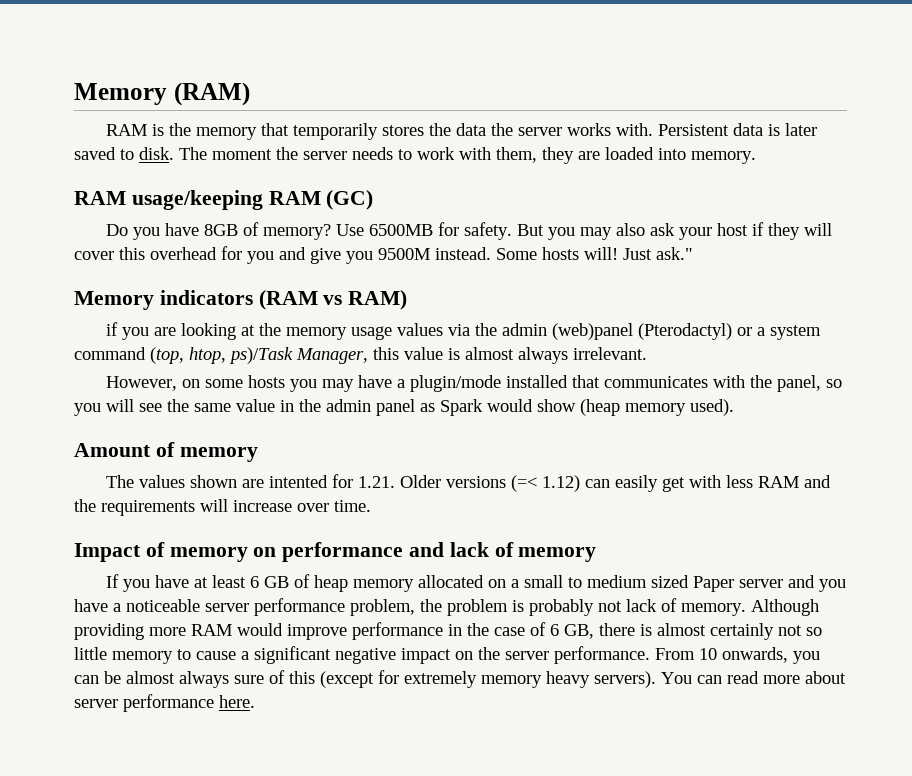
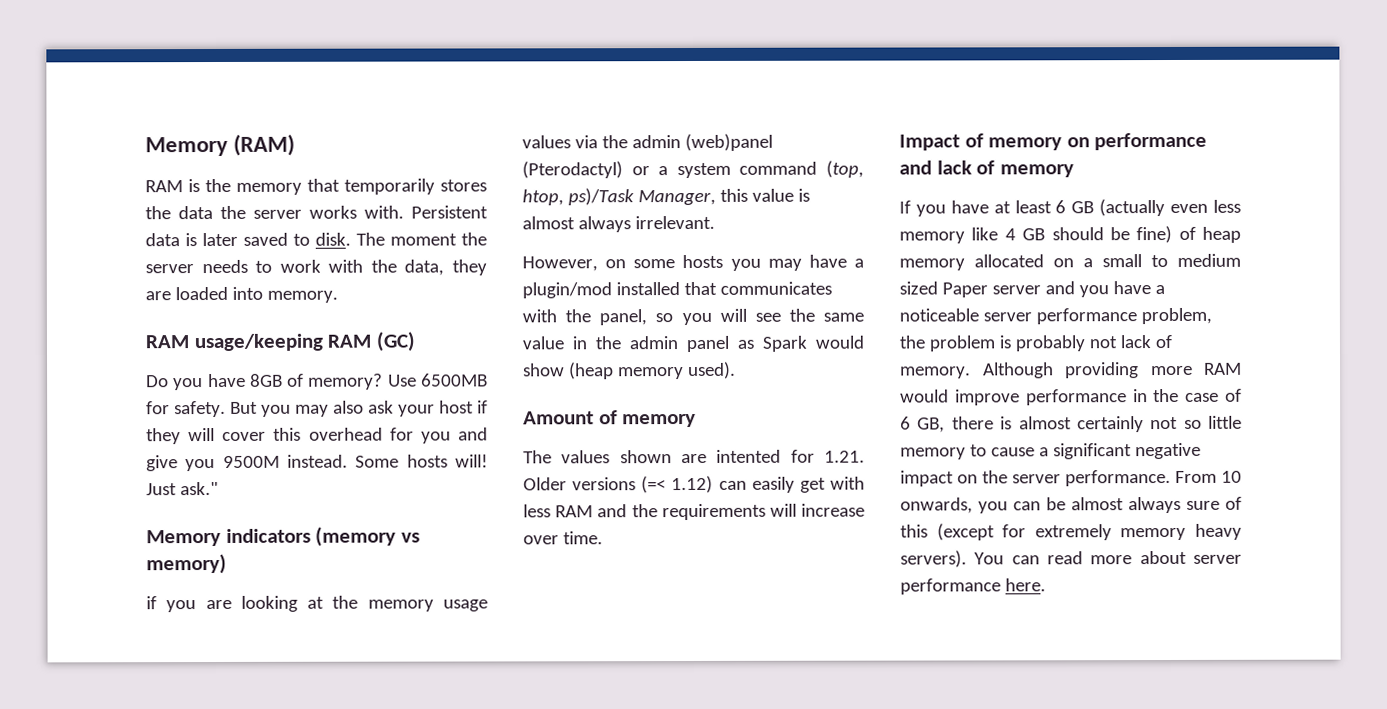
[496,147,537,163] them, -> [370,259,445,276] the data,
[258,290,408,310] (RAM vs RAM) -> [315,526,420,547] [146,553,227,575] (memory vs memory)
[409,375,501,392] plugin/mode -> [522,282,612,299] plugin/mod
(289, 582) none -> [1099,199,1241,217] [899,225,1173,244] (actually even less memory like 4 GB should be fine)

